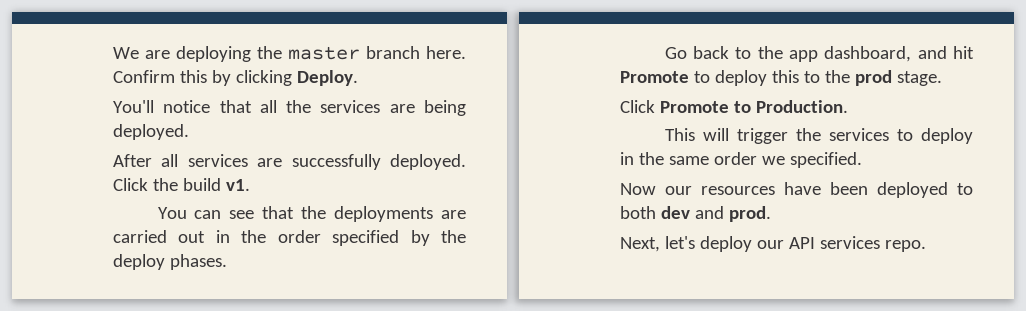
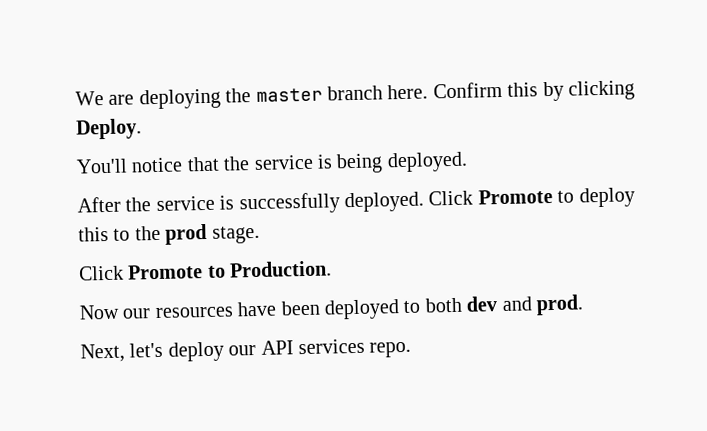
[259,100,415,113] all the services are -> [223,154,333,171] the service is
[161,154,466,170] [113,178,250,191] [157,206,466,222] [113,230,466,246] [113,254,227,270] [664,46,974,62] all services are successfully deployed. Click the build v1. // You can see that the deployments are carried out in the order specified by the deploy phases. // Go back to the app dashboard, and hit -> [125,190,474,215] the service is successfully deployed. Click
[664,128,973,144] [620,152,862,168] // This will trigger the services to deploy in the same order we specified. -> (333, 269) none

